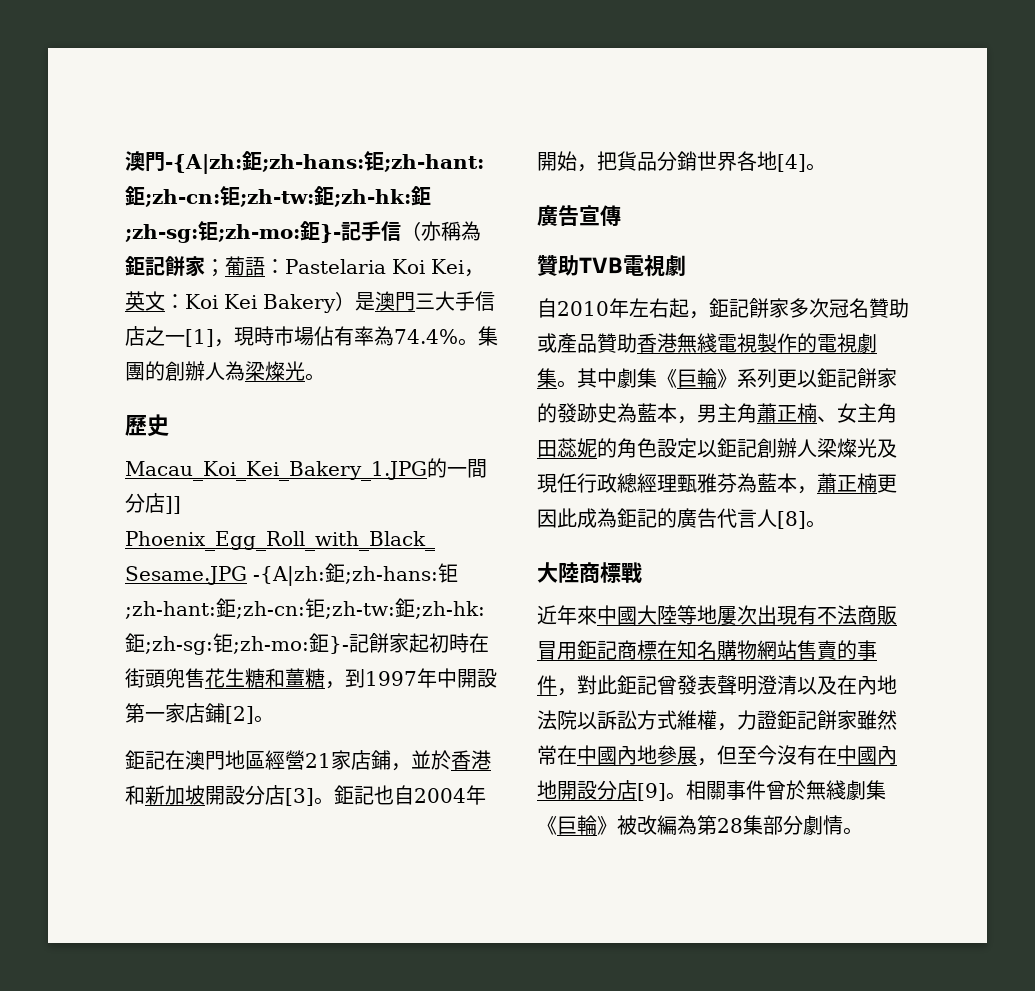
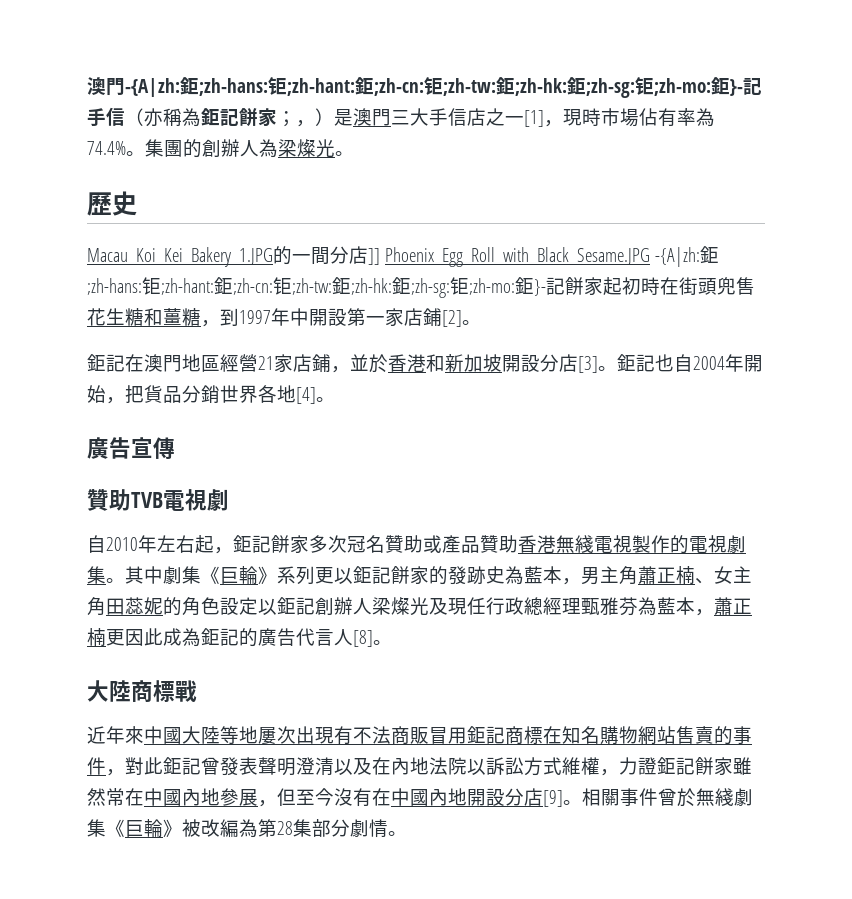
[225,256,484,277] [125,291,336,313] 葡語：Pastelaria Koi Kei，英文：Koi Kei Bakery -> [296,120,315,127] ，

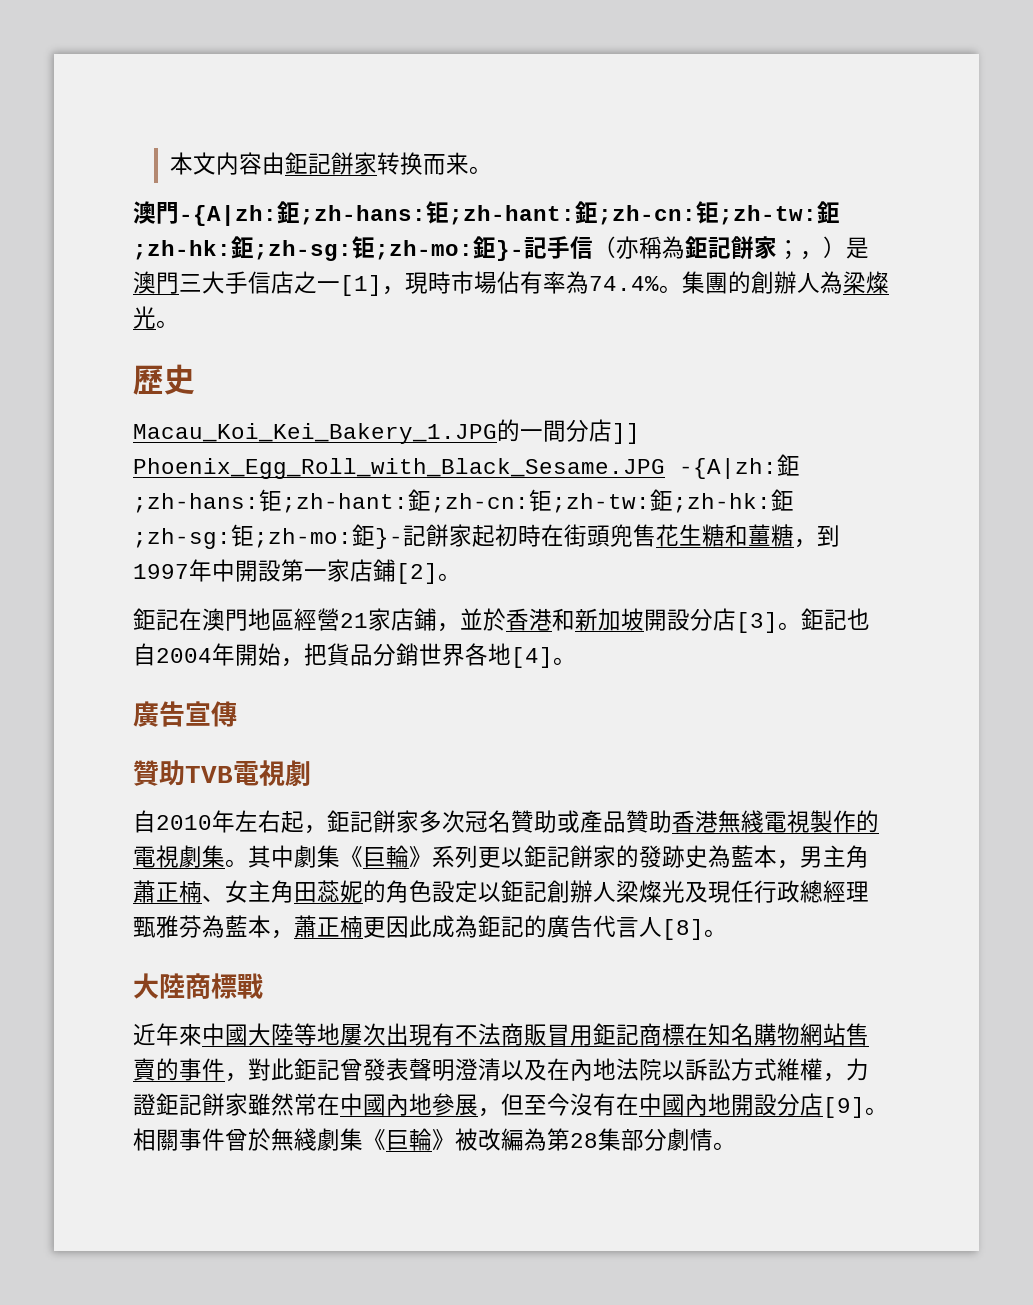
(87, 86) none -> [170,152,493,175] 本文内容由鉅記餅家转换而来。 //

